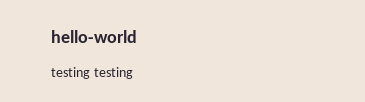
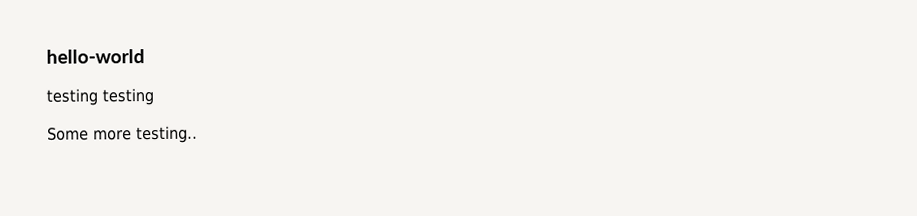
(133, 73) none -> [47,125,198,144] // Some more testing..

